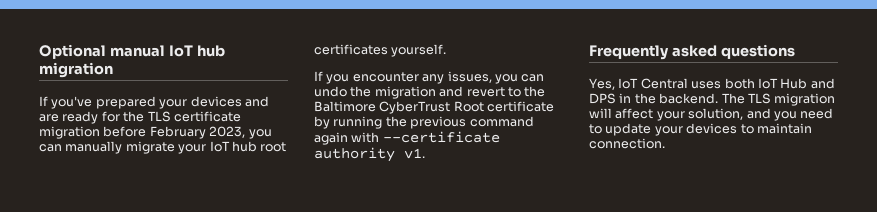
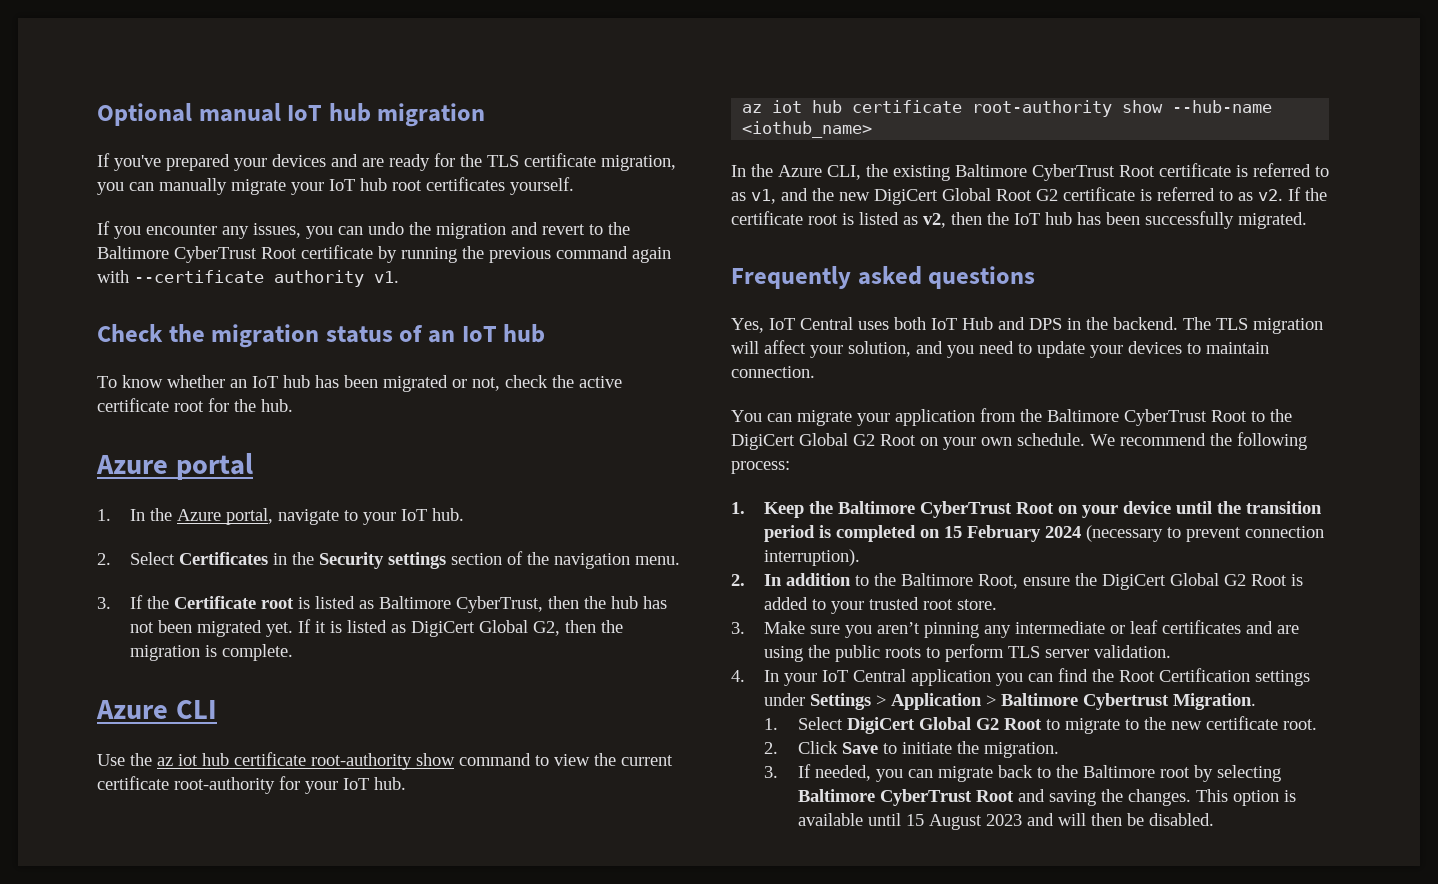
[39,126,246,139] migration before February 2023, -> [601,155,676,171] migration,
(425, 153) none -> [97,324,546,348] [97,375,622,392] [97,398,293,412] [96,453,253,480] [97,508,465,525] [97,551,681,569] [97,595,668,613] [130,619,624,637] [130,644,294,661] [96,700,217,719] [97,752,673,770] [97,776,406,794] [742,100,1273,117] [742,121,873,138] [731,163,1329,181] [731,187,1327,205] [731,211,1307,229] // Check the migration status of an IoT hub // To know whether an IoT hub has been migrated or not, check the active certificate root for the hub. // Azure portal // 1. In the Azure portal, navigate to your IoT hub. // 2. Select Certificates in the Security settings section of the navigation menu. // 3. If the Certificate root is listed as Baltimore CyberTrust, then the hub has not been migrated yet. If it is listed as DigiCert Global G2, then the migration is complete. // Azure CLI // Use the az iot hub certificate root-authority show command to view the current certificate root-authority for your IoT hub. // az iot hub certificate root-authority show --hub-name <iothub_name> // In the Azure CLI, the existing Baltimore CyberTrust Root certificate is referred to as v1, and the new DigiCert Global Root G2 certificate is referred to as v2. If the certificate root is listed as v2, then the IoT hub has been successfully migrated.
(665, 143) none -> [731,408,1292,426] [731,432,1307,450] [731,461,790,474] [731,501,1323,518] [764,525,1325,542] [764,549,861,566] [731,573,1304,590] [764,597,998,614] [731,620,1300,638] [764,644,1172,662] [731,668,1311,686] [764,693,1257,710] [764,716,1317,734] [764,741,1059,758] [764,764,1281,782] [797,789,1296,806] [797,813,1214,830] // You can migrate your application from the Baltimore CyberTrust Root to the DigiCert Global G2 Root on your own schedule. We recommend the following process: // 1. Keep the Baltimore CyberTrust Root on your device until the transition period is completed on 15 February 2024 (necessary to prevent connection interruption). // 2. In addition to the Baltimore Root, ensure the DigiCert Global G2 Root is added to your trusted root store. // 3. Make sure you aren’t pinning any intermediate or leaf certificates and are using the public roots to perform TLS server validation. // 4. In your IoT Central application you can find the Root Certification settings under Settings > Application > Baltimore Cybertrust Migration. // 1. Select DigiCert Global G2 Root to migrate to the new certificate root. // 2. Click Save to initiate the migration. // 3. If needed, you can migrate back to the Baltimore root by selecting Baltimore CyberTrust Root and saving the changes. This option is available until 15 August 2023 and will then be disabled.

